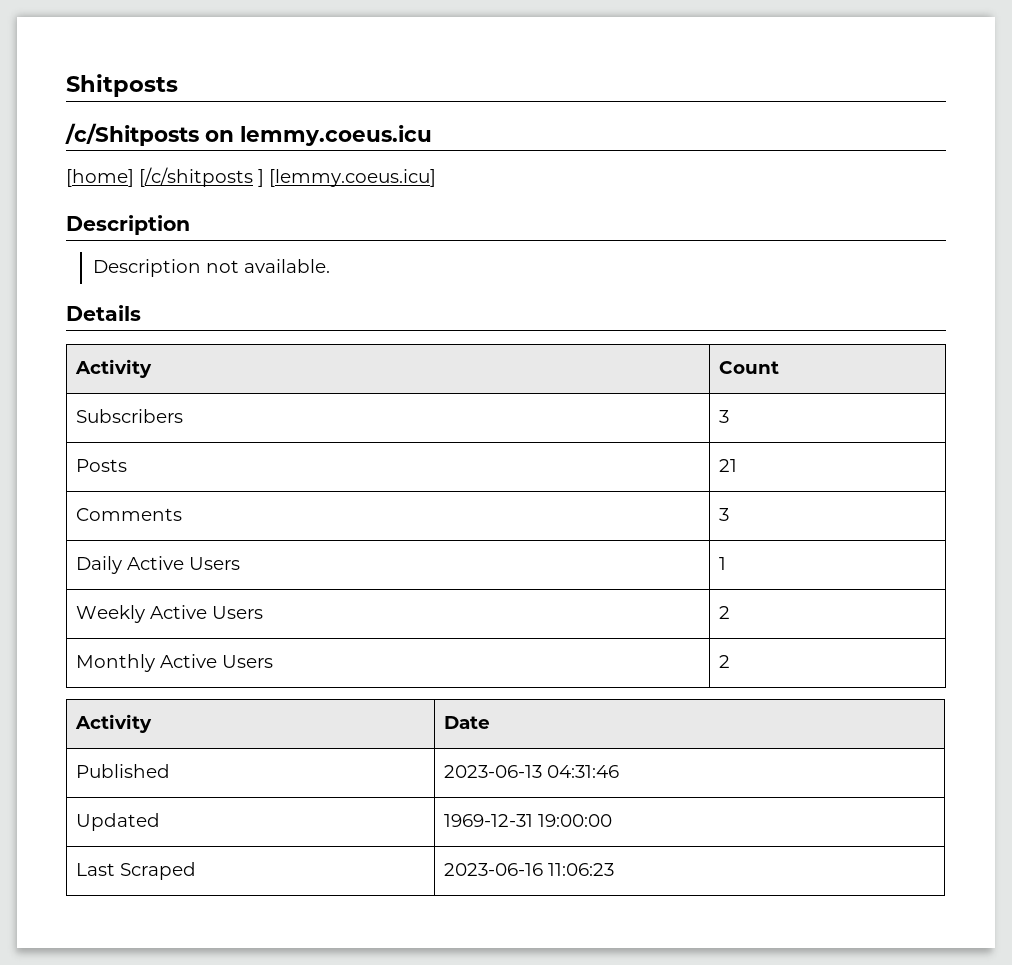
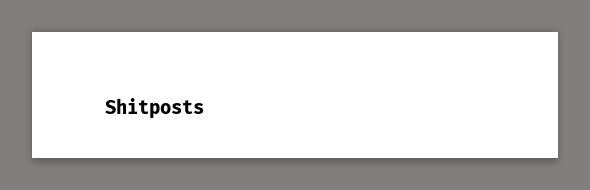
[65,123,432,146] [66,167,436,187] [66,215,190,235] [92,259,330,277] [66,305,141,321] [74,359,152,378] [718,361,779,374] [75,409,183,423] [718,410,729,423] [75,459,127,472] [718,459,737,472] [75,508,182,521] [718,508,729,521] [75,556,240,574] [718,557,726,570] [75,605,263,623] [718,606,730,619] [75,654,273,672] [718,655,730,668] [74,714,152,733] [443,716,490,729] [75,764,170,778] [443,765,619,778] [75,813,160,831] [443,814,612,827] [75,862,196,880] [443,863,614,876] // /c/Shitposts on lemmy.coeus.icu // [home] [/c/shitposts ] [lemmy.coeus.icu] // Description // Description not available. // Details // Activity | Count // Subscribers | 3 // Posts | 21 // Comments | 3 // Daily Active Users | 1 // Weekly Active Users | 2 // Monthly Active Users | 2 // Activity | Date // Published | 2023-06-13 04:31:46 // Updated | 1969-12-31 19:00:00 // Last Scraped | 2023-06-16 11:06:23 -> (204, 108) none

